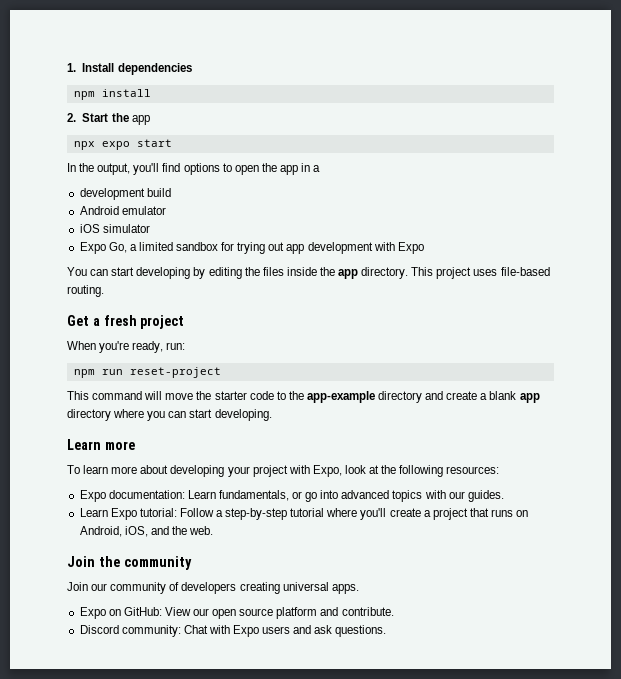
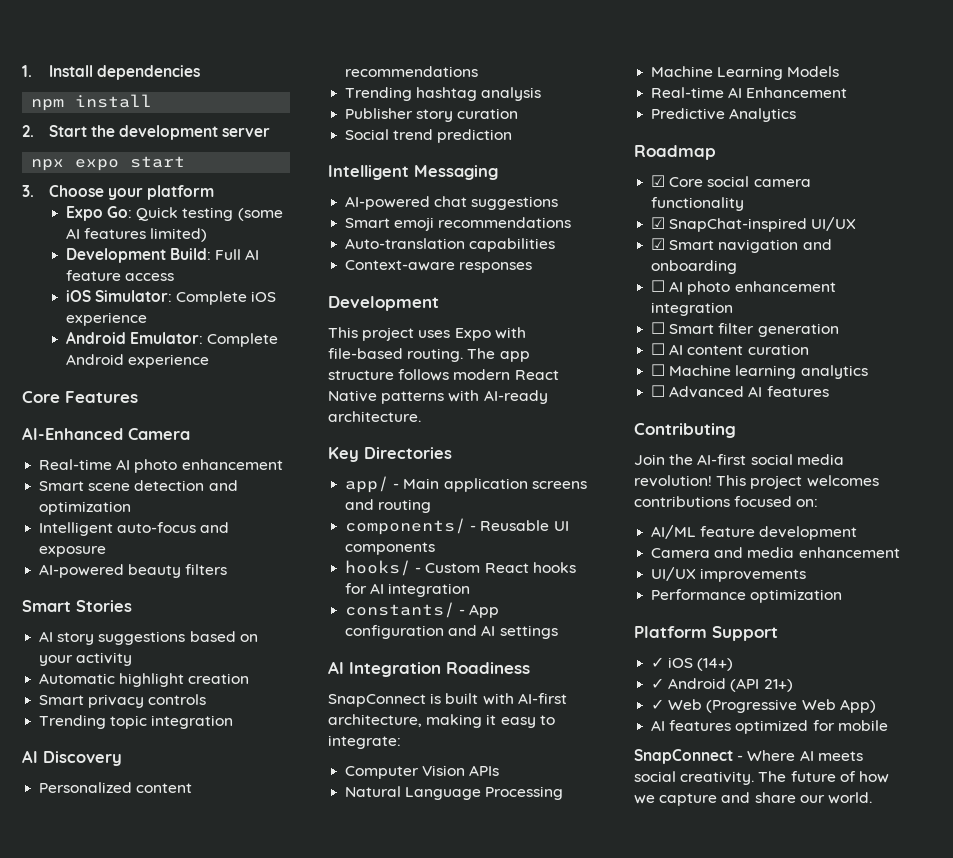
[131,115,150,125] app -> [119,125,271,140] development server
[67,163,321,175] [79,188,171,200] [79,206,166,215] [79,224,150,233] [79,242,424,254] [67,267,409,279] In the output, you'll find options to open the app in a // development build // Android emulator // iOS simulator // Expo Go, a limited sandbox for trying out app development with Expo // You can start developing by editing the files inside the app directory. -> [22,185,215,200] [65,206,283,221] [65,228,208,242] [65,248,260,263] [65,270,175,281] [65,290,277,305] [65,312,147,326] [65,331,279,347] [65,354,210,368] [22,391,138,403] [22,427,190,440] [39,459,283,473] [39,480,238,491] [39,501,132,515] [39,522,230,536] [39,546,107,557] [39,564,228,578] [22,600,132,612] [39,631,258,645] [39,652,133,666] [39,673,250,687] [39,694,207,708] [39,715,234,729] [22,750,122,766] [39,782,193,793] [345,66,479,77] [345,87,542,101] [345,108,519,122] [345,129,513,143] [328,165,498,180] [345,196,559,210] [345,217,572,231] [345,238,556,252] [345,260,533,273] [328,296,439,311] 3. Choose your platform // Expo Go: Quick testing (some AI features limited) // Development Build: Full AI feature access // iOS Simulator: Complete iOS experience // Android Emulator: Complete Android experience // Core Features // AI-Enhanced Camera // Real-time AI photo enhancement // Smart scene detection and optimization // Intelligent auto-focus and exposure // AI-powered beauty filters // Smart Stories // AI story suggestions based on your activity // Automatic highlight creation // Smart privacy controls // Trending topic integration // AI Discovery // Personalized content recommendations // Trending hashtag analysis // Publisher story curation // Social trend prediction // Intelligent Messaging // AI-powered chat suggestions // Smart emoji recommendations // Auto-translation capabilities // Context-aware responses // Development //
(498, 272) none -> [454,327,526,341] Expo with
[67,315,185,329] [67,341,186,353] [73,367,221,378] [67,391,540,403] [67,409,272,421] [67,439,135,450] [67,465,500,477] [79,490,504,502] [79,508,529,520] [79,526,214,537] [67,556,192,570] [67,582,359,594] [79,607,394,619] [79,625,387,637] // Get a fresh project // When you're ready, run: // npm run reset-project // This command will move the starter code to the app-example directory and create a blank app directory where you can start developing. // Learn more // To learn more about developing your project with Expo, look at the following resources: // Expo documentation: Learn fundamentals, or go into advanced topics with our guides. // Learn Expo tutorial: Follow a step-by-step tutorial where you'll create a project that runs on Android, iOS, and the web. // Join the community // Join our community of developers creating universal apps. // Expo on GitHub: View our open source platform and contribute. // Discord community: Chat with Expo users and ask questions. -> [467,348,530,362] [328,369,559,381] [328,390,548,404] [328,411,421,422] [328,447,452,462] [345,476,587,493] [345,499,432,513] [345,518,569,535] [345,542,436,555] [345,560,576,576] [345,583,471,597] [345,602,500,618] [345,625,558,639] [328,661,530,677] [328,693,567,707] [328,714,555,728] [328,735,401,749] [345,765,500,779] [345,786,564,800] [651,66,840,80] [651,87,848,98] [651,108,797,122] [634,145,716,160] [651,175,811,187] [651,197,745,211] [651,217,857,232] [651,238,832,253] [651,260,738,274] [651,280,836,295] [651,302,734,316] [651,322,839,337] [651,343,809,355] [651,364,868,379] [651,385,829,398] [634,423,736,438] [634,454,844,465] [634,475,879,489] [634,496,819,507] [651,525,858,540] [651,547,900,558] [651,567,807,582] [651,589,843,603] [634,626,778,641] [651,657,734,671] [651,678,793,692] [651,699,876,713] [651,720,888,734] [634,749,863,764] [634,771,889,785] [634,792,872,806] The app structure follows modern React Native patterns with AI-ready architecture. // Key Directories // app/ - Main application screens and routing // components/ - Reusable UI components // hooks/ - Custom React hooks for AI integration // constants/ - App configuration and AI settings // AI Integration Roadiness // SnapConnect is built with AI-first architecture, making it easy to integrate: // Computer Vision APIs // Natural Language Processing // Machine Learning Models // Real-time AI Enhancement // Predictive Analytics // Roadmap // ☑ Core social camera functionality // ☑ SnapChat-inspired UI/UX // ☑ Smart navigation and onboarding // ☐ AI photo enhancement integration // ☐ Smart filter generation // ☐ AI content curation // ☐ Machine learning analytics // ☐ Advanced AI features // Contributing // Join the AI-first social media revolution! This project welcomes contributions focused on: // AI/ML feature development // Camera and media enhancement // UI/UX improvements // Performance optimization // Platform Support // ✓ iOS (14+) // ✓ Android (API 21+) // ✓ Web (Progressive Web App) // AI features optimized for mobile // SnapConnect - Where AI meets social creativity. The future of how we capture and share our world.

